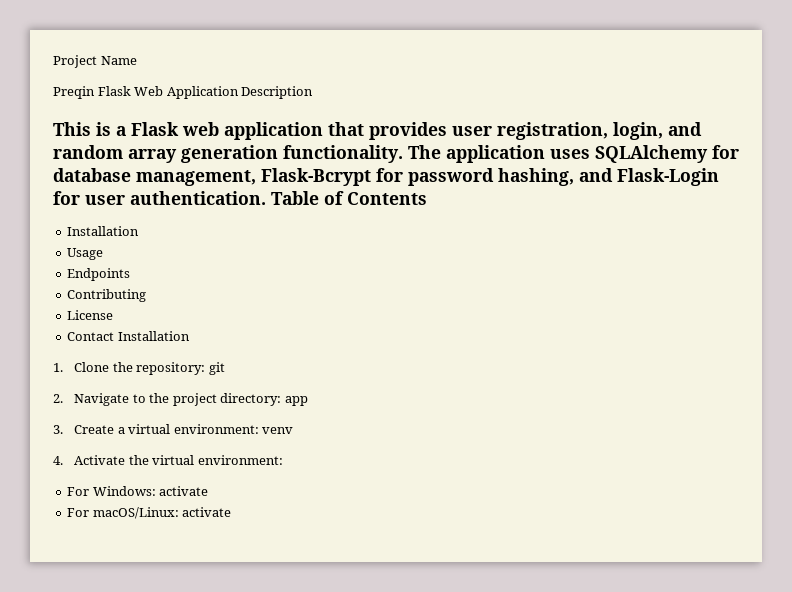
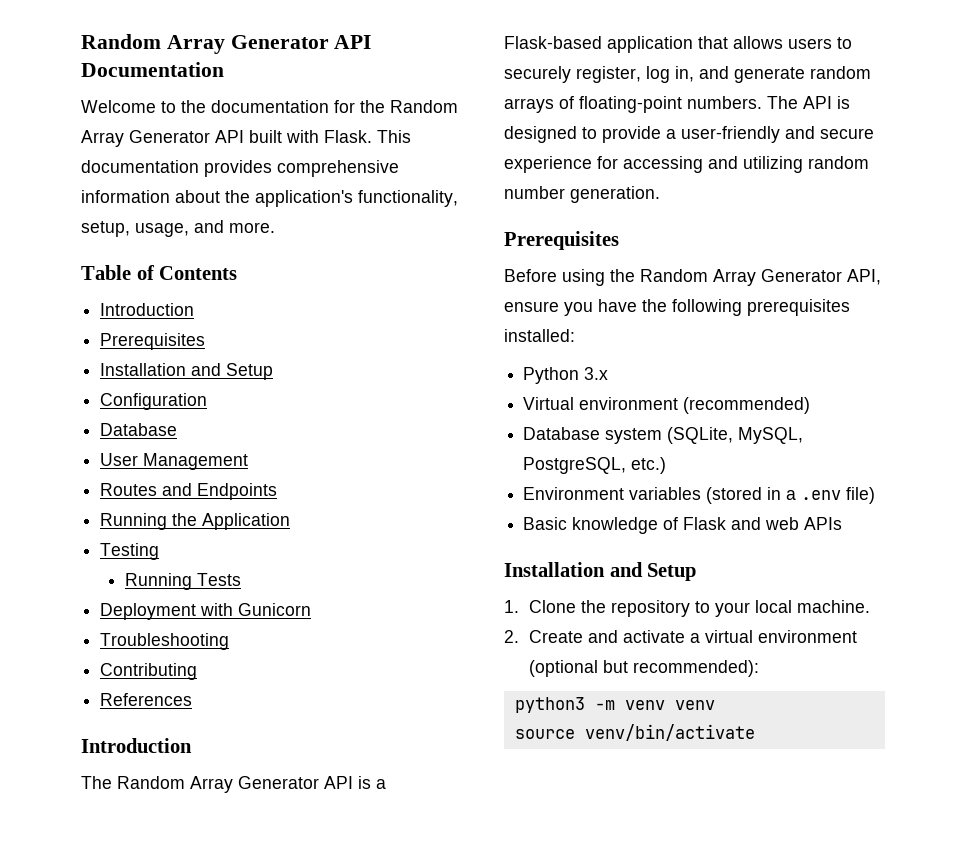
[53,55,137,68] [53,86,314,99] [53,122,702,140] [53,145,739,163] [53,168,719,186] [53,191,266,205] Project Name // Preqin Flask Web Application Description // This is a Flask web application that provides user registration, login, and random array generation functionality. The application uses SQLAlchemy for database management, Flask-Bcrypt for password hashing, and Flask-Login for user authentication. -> [81,34,372,54] [81,62,224,77] [81,100,458,113] [81,130,411,147] [81,160,399,177] [81,190,458,207] [81,220,275,237] Random Array Generator API Documentation // Welcome to the documentation for the Random Array Generator API built with Flask. This documentation provides comprehensive information about the application's functionality, setup, usage, and more. //
[67,226,140,236] [67,248,104,260] [67,268,131,281] [67,289,147,302] [67,310,114,320] [67,331,190,341] // Installation // Usage // Endpoints // Contributing // License // Contact Installation -> [100,303,195,316] [100,333,206,350] [100,363,274,380] [100,393,208,410] [100,423,178,436] [100,453,249,470] [100,483,278,500] [100,513,291,530] [100,543,160,560] [124,573,241,590] [100,603,312,620] [100,633,230,650] [100,663,198,680] [100,693,193,706] [81,738,192,753] [81,776,386,793] [504,36,852,53] [504,66,871,83] [504,96,850,113] [504,126,874,143] [504,156,869,173] [504,186,660,203] [504,231,619,250] [504,269,881,286] [504,299,850,316] [504,329,575,342] [523,367,609,384] [523,397,811,414] [523,427,804,444] [523,457,667,474] [523,487,876,504] [523,517,843,534] [504,562,697,581] // Introduction // Prerequisites // Installation and Setup // Configuration // Database // User Management // Routes and Endpoints // Running the Application // Testing // Running Tests // Deployment with Gunicorn // Troubleshooting // Contributing // References // Introduction // The Random Array Generator API is a Flask-based application that allows users to securely register, log in, and generate random arrays of floating-point numbers. The API is designed to provide a user-friendly and secure experience for accessing and utilizing random number generation. // Prerequisites // Before using the Random Array Generator API, ensure you have the following prerequisites installed: // Python 3.x // Virtual environment (recommended) // Database system (SQLite, MySQL, PostgreSQL, etc.) // Environment variables (stored in a .env file) // Basic knowledge of Flask and web APIs // Installation and Setup
[136,362,225,375] [53,393,308,406] [53,424,294,434] [53,455,283,465] [67,486,209,496] [67,507,232,519] repository: git // 2. Navigate to the project directory: app // 3. Create a virtual environment: venv // 4. Activate the virtual environment: // For Windows: activate // For macOS/Linux: activate -> [610,600,870,617] [504,630,857,643] [528,660,759,677] [514,697,715,713] [514,724,755,741] repository to your local machine. // 2. Create and activate a virtual environment (optional but recommended): // python3 -m venv venv // source venv/bin/activate

